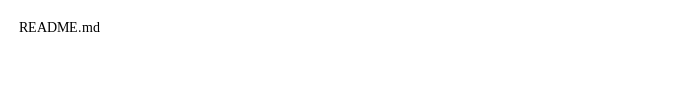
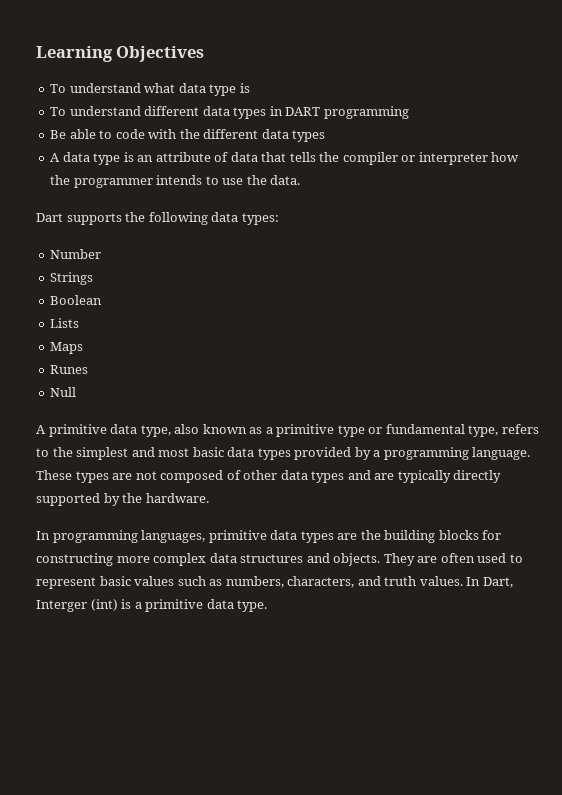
[19,22,100,32] README.md -> [36,46,205,62] [50,83,250,96] [50,106,409,119] [50,129,326,142] [50,152,520,165] [50,175,301,188] [36,212,279,225] [50,249,102,259] [50,272,94,285] [50,295,103,305] [50,318,80,328] [50,342,84,354] [50,365,89,374] [50,387,77,397] [36,424,539,437] [36,447,531,460] [36,470,502,483] [36,493,209,506] [36,530,502,543] [36,553,523,566] [36,576,513,589] [36,599,268,612] Learning Objectives // To understand what data type is // To understand different data types in DART programming // Be able to code with the different data types // A data type is an attribute of data that tells the compiler or interpreter how the programmer intends to use the data. // Dart supports the following data types: // Number // Strings // Boolean // Lists // Maps // Runes // Null // A primitive data type, also known as a primitive type or fundamental type, refers to the simplest and most basic data types provided by a programming language. These types are not composed of other data types and are typically directly supported by the hardware. // In programming languages, primitive data types are the building blocks for constructing more complex data structures and objects. They are often used to represent basic values such as numbers, characters, and truth values. In Dart, Interger (int) is a primitive data type.

